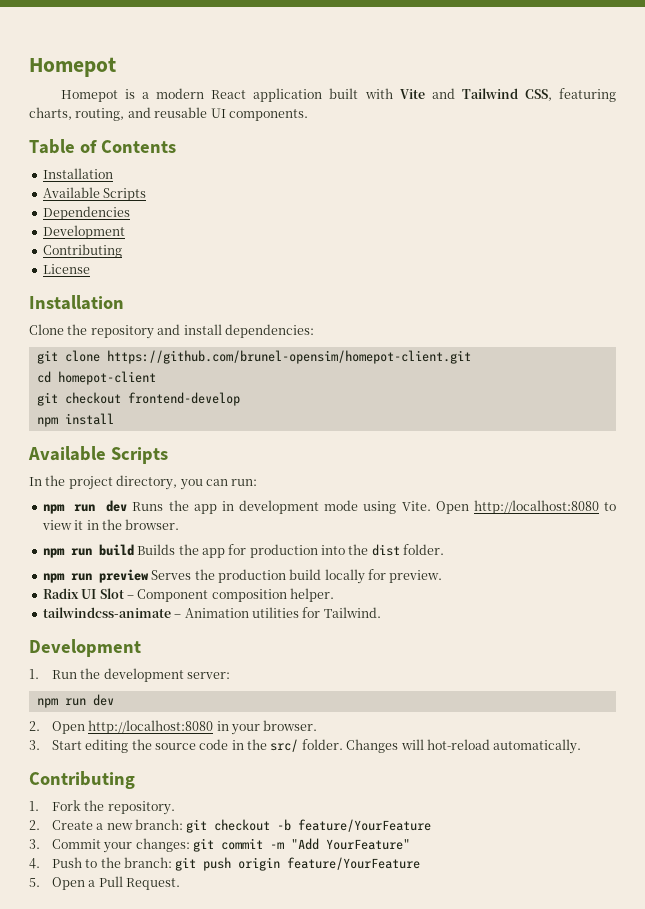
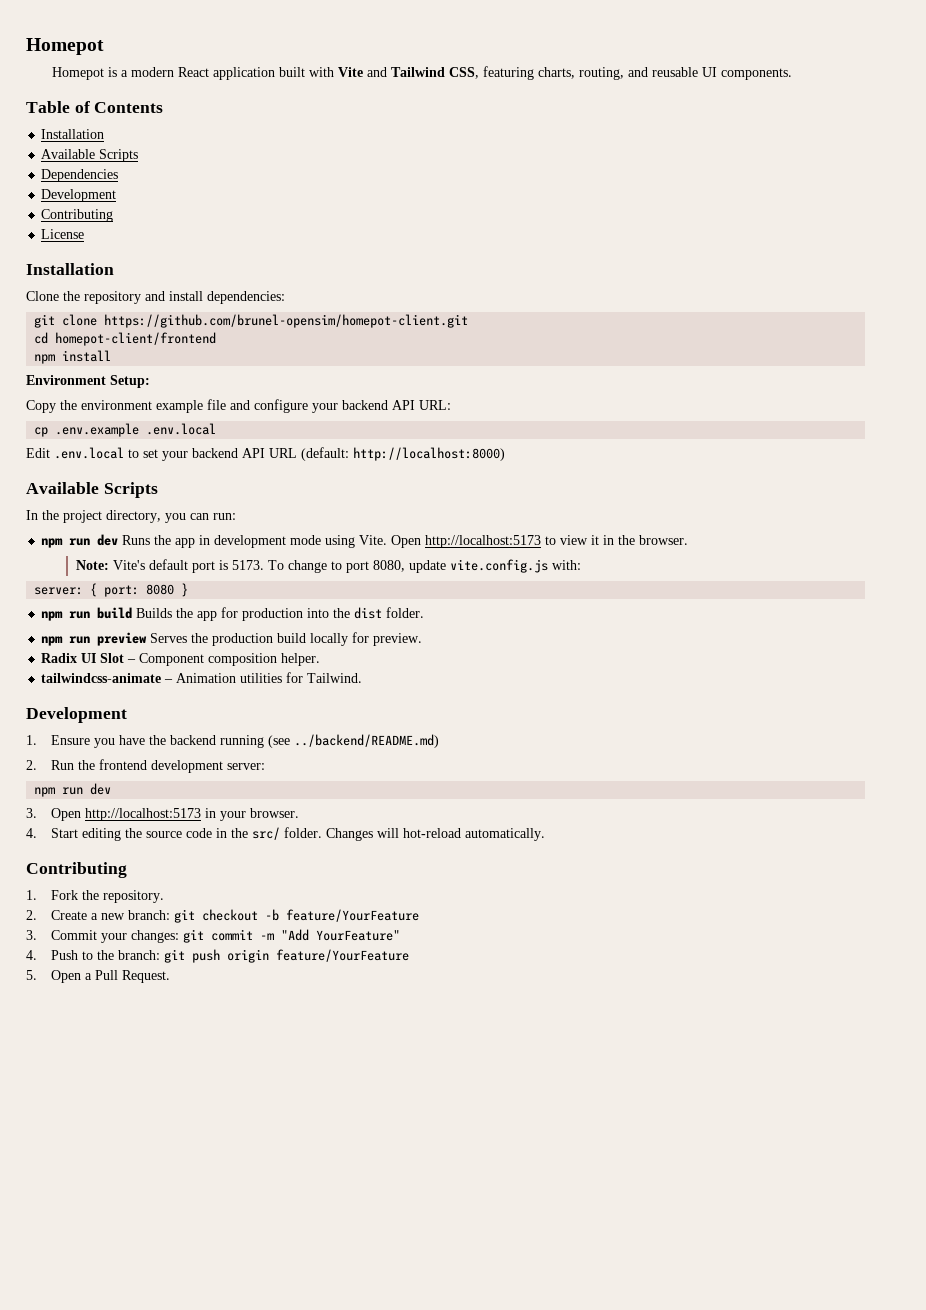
[57,371,156,385] [36,392,240,406] [36,413,114,427] homepot-client // git checkout frontend-develop // npm install -> [55,332,217,346] [34,350,112,364] [26,375,150,388] [26,399,451,413] [34,423,217,437] [26,447,505,461] homepot-client/frontend // npm install // Environment Setup: // Copy the environment example file and configure your backend API URL: // cp .env.example .env.local // Edit .env.local to set your backend API URL (default: http://localhost:8000)
[473,500,599,514] http://localhost:8080 -> [425,535,542,548] http://localhost:5173
(180, 524) none -> [76,559,582,573] [34,583,189,597] // Note: Vite's default port is 5173. To change to port 8080, update vite.config.js with: // server: { port: 8080 }
(39, 674) none -> [51,734,440,748] [26,760,37,770] Ensure you have the backend running (see ../backend/README.md) // 2.
(101, 673) none -> [99,759,148,770] frontend
[29,720,214,734] 2. Open http://localhost:8080 -> [26,808,202,821] 3. Open http://localhost:5173
[29,740,40,750] 3. -> [26,828,37,838] 4.

